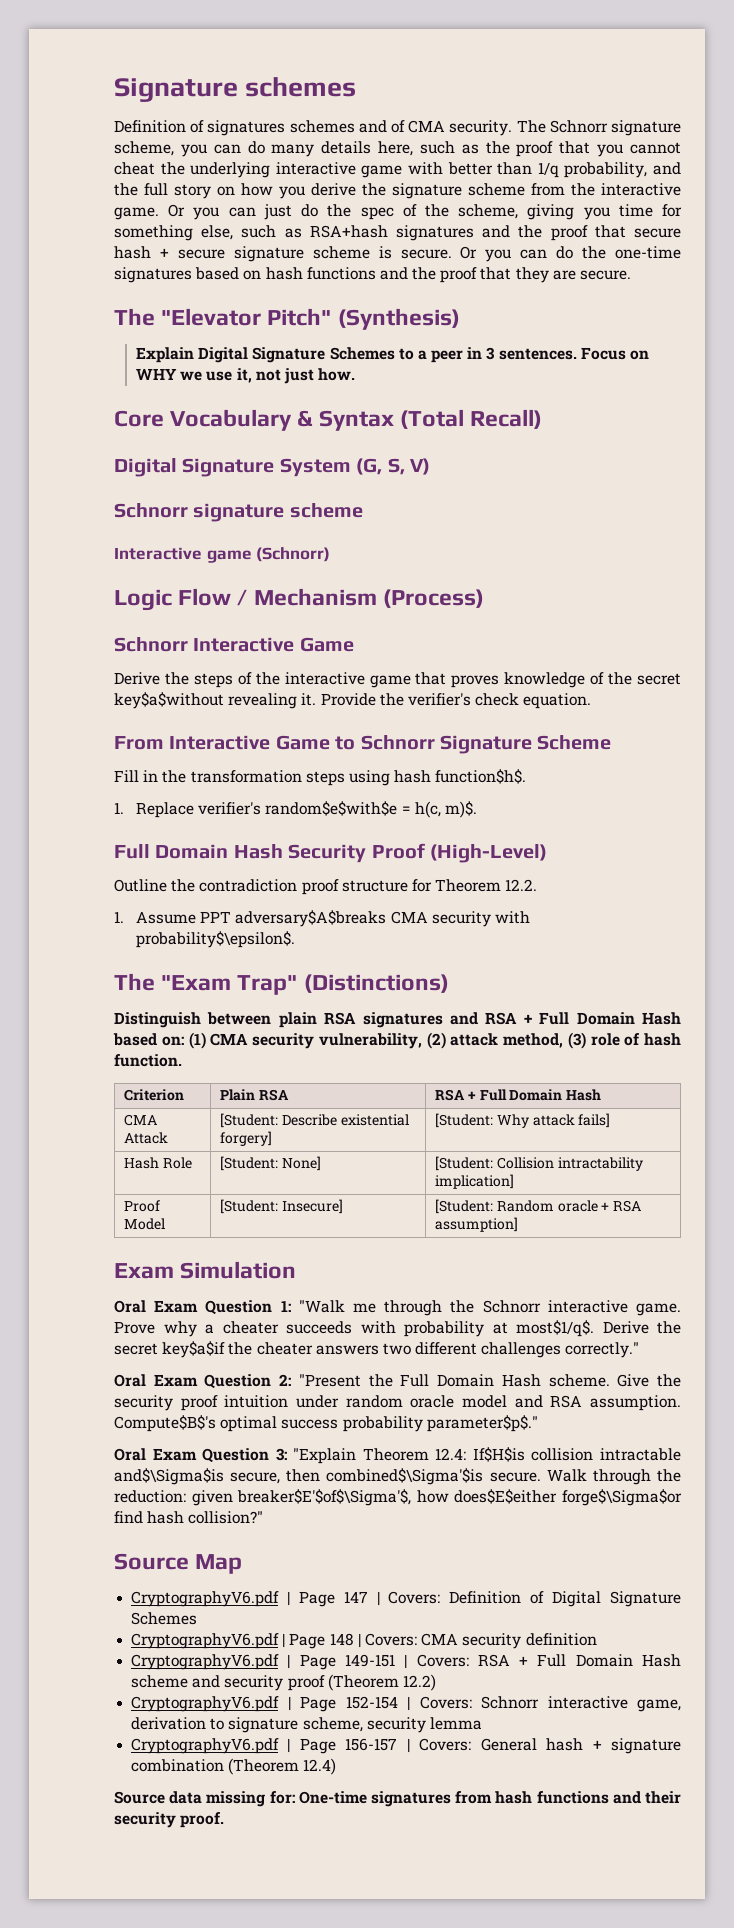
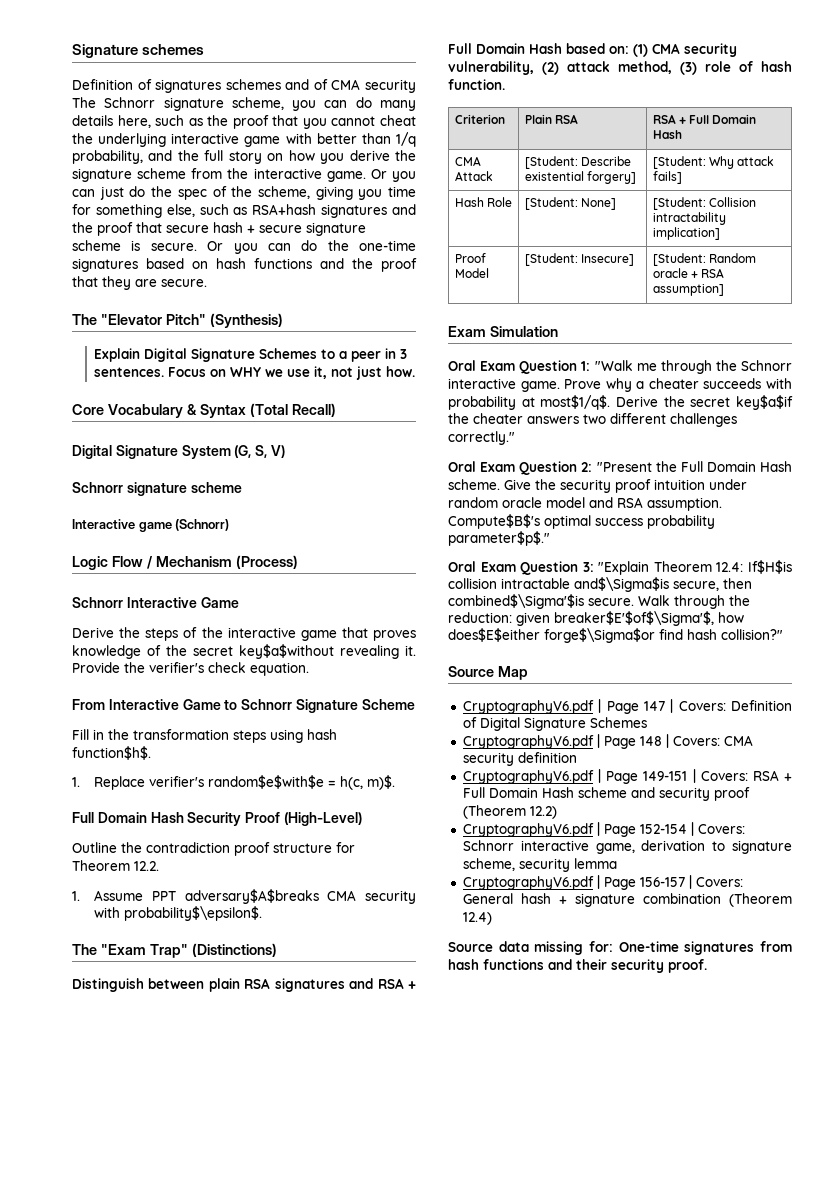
[449,120,513,136] security. -> [365,79,416,93] security

